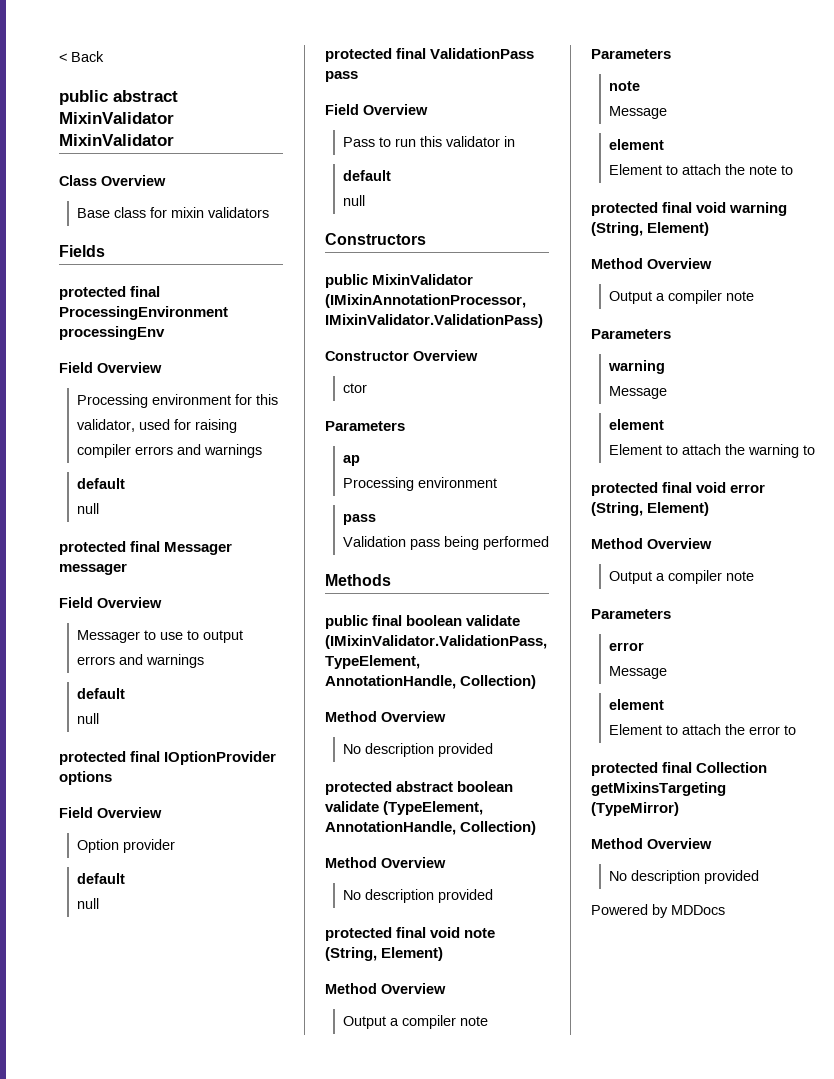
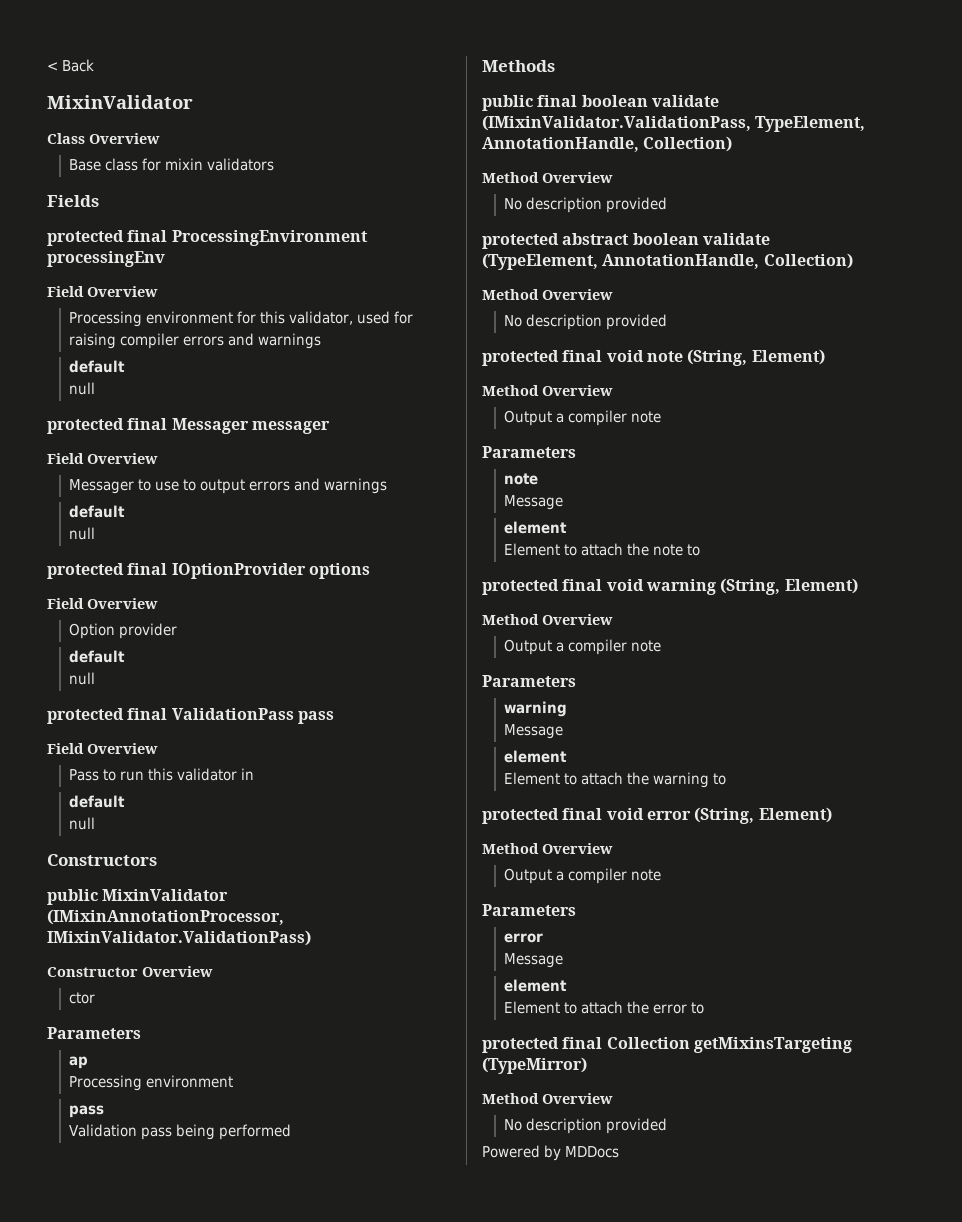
[59,90,178,105] [59,112,174,124] public abstract MixinValidator -> (94, 65) none

